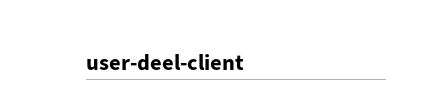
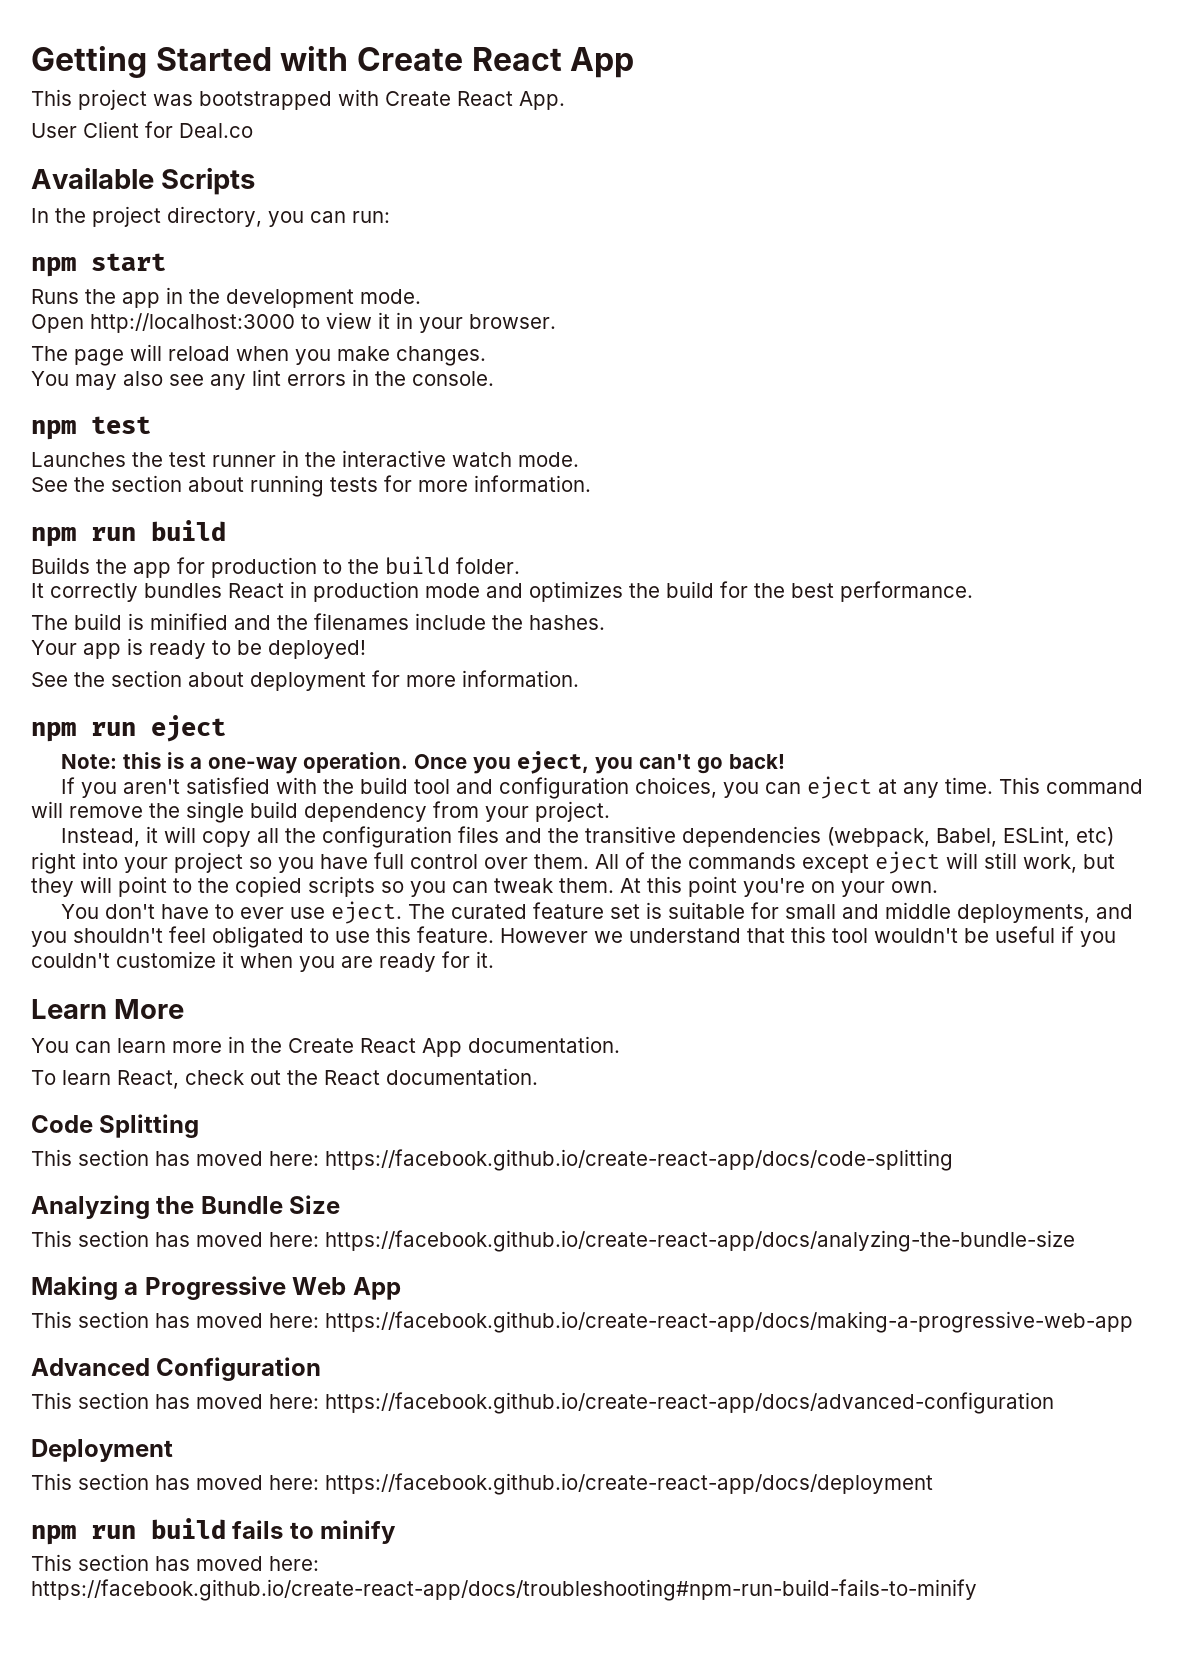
[86,54,244,71] user-deel-client -> [31,46,635,78] [31,89,565,110] [31,121,253,138] [31,167,256,195] [31,206,390,227] [31,253,166,277] [31,287,421,308] [31,312,556,333] [31,344,486,366] [31,369,494,390] [31,416,151,440] [31,450,579,467] [31,475,591,497] [31,520,226,547] [31,556,520,578] [31,581,973,602] [31,613,605,630] [31,638,366,659] [31,670,579,691] [31,715,226,742] [61,751,786,774] [61,776,1144,799] [31,801,610,823] [61,826,1115,848] [31,851,1115,874] [31,876,938,897] [61,901,1134,924] [31,926,1116,948] [31,951,494,972] [31,999,185,1019] [31,1036,620,1057] [31,1068,538,1089] [31,1114,200,1138] [31,1149,953,1171] [31,1195,341,1219] [31,1230,1075,1252] [31,1276,401,1300] [31,1311,1133,1333] [31,1357,322,1381] [31,1392,1054,1414] [31,1439,173,1462] [31,1473,933,1495] [31,1518,397,1545] [31,1554,319,1571] [31,1579,977,1601] Getting Started with Create React App // This project was bootstrapped with Create React App. // User Client for Deal.co // Available Scripts // In the project directory, you can run: // npm start // Runs the app in the development mode. // Open http://localhost:3000 to view it in your browser. // The page will reload when you make changes. // You may also see any lint errors in the console. // npm test // Launches the test runner in the interactive watch mode. // See the section about running tests for more information. // npm run build // Builds the app for production to the build folder. // It correctly bundles React in production mode and optimizes the build for the best performance. // The build is minified and the filenames include the hashes. // Your app is ready to be deployed! // See the section about deployment for more information. // npm run eject // Note: this is a one-way operation. Once you eject, you can't go back! // If you aren't satisfied with the build tool and configuration choices, you can eject at any time. This command will remove the single build dependency from your project. // Instead, it will copy all the configuration files and the transitive dependencies (webpack, Babel, ESLint, etc) right into your project so you have full control over them. All of the commands except eject will still work, but they will point to the copied scripts so you can tweak them. At this point you're on your own. // You don't have to ever use eject. The curated feature set is suitable for small and middle deployments, and you shouldn't feel obligated to use this feature. However we understand that this tool wouldn't be useful if you couldn't customize it when you are ready for it. // Learn More // You can learn more in the Create React App documentation. // To learn React, check out the React documentation. // Code Splitting // This section has moved here: https://facebook.github.io/create-react-app/docs/code-splitting // Analyzing the Bundle Size // This section has moved here: https://facebook.github.io/create-react-app/docs/analyzing-the-bundle-size // Making a Progressive Web App // This section has moved here: https://facebook.github.io/create-react-app/docs/making-a-progressive-web-app // Advanced Configuration // This section has moved here: https://facebook.github.io/create-react-app/docs/advanced-configuration // Deployment // This section has moved here: https://facebook.github.io/create-react-app/docs/deployment // npm run build fails to minify // This section has moved here: https://facebook.github.io/create-react-app/docs/troubleshooting#npm-run-build-fails-to-minify

